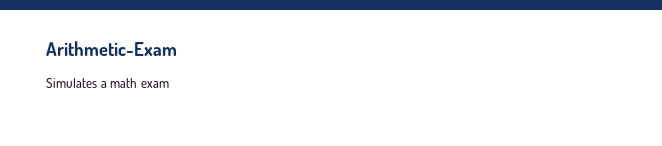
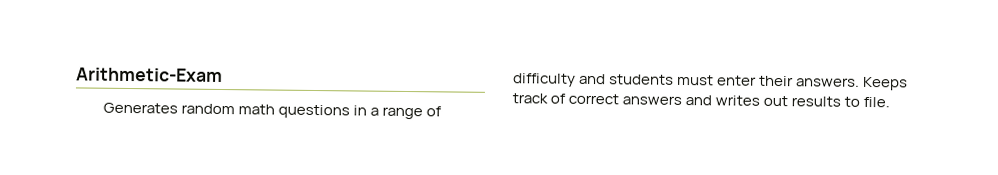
[46,78,169,88] Simulates a math exam -> [102,102,443,120] [513,73,909,91] [512,93,891,108] Generates random math questions in a range of difficulty and students must enter their answers. Keeps track of correct answers and writes out results to file.

